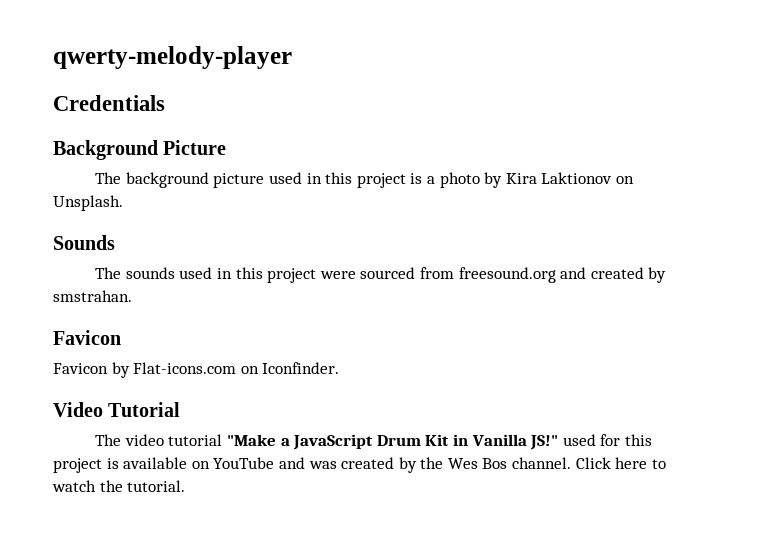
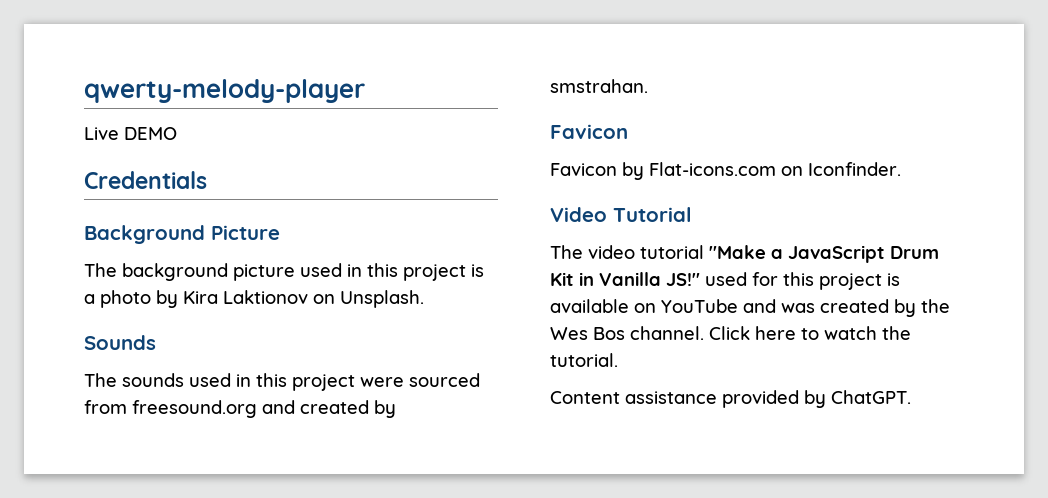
(292, 57) none -> [84,127,177,140] // Live DEMO
(186, 486) none -> [550,390,911,408] // Content assistance provided by ChatGPT.

